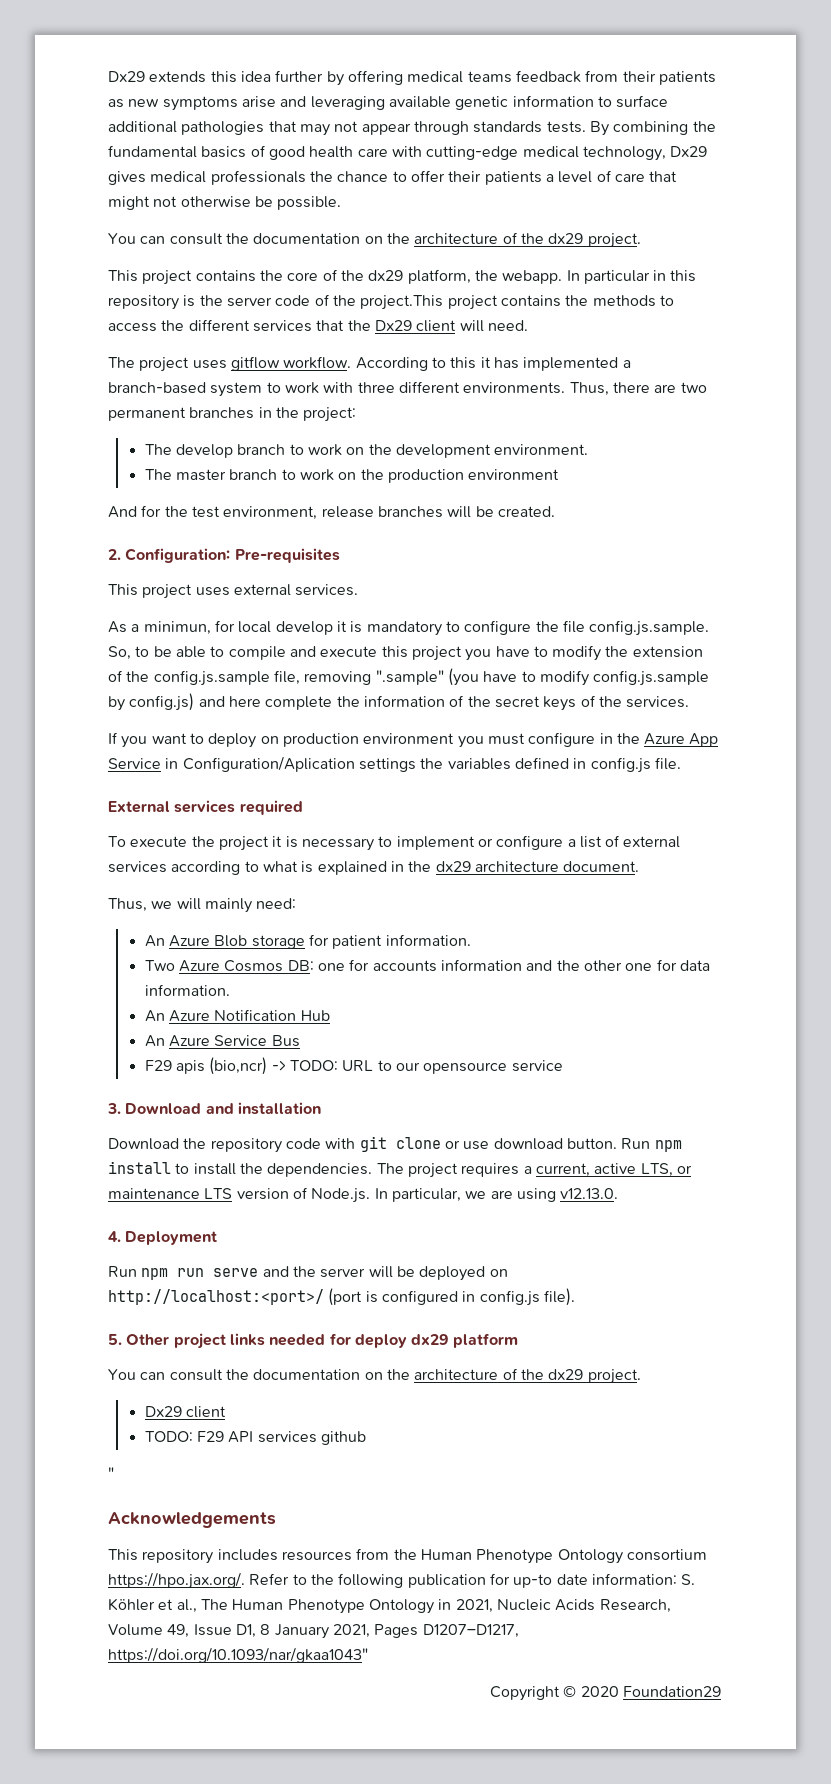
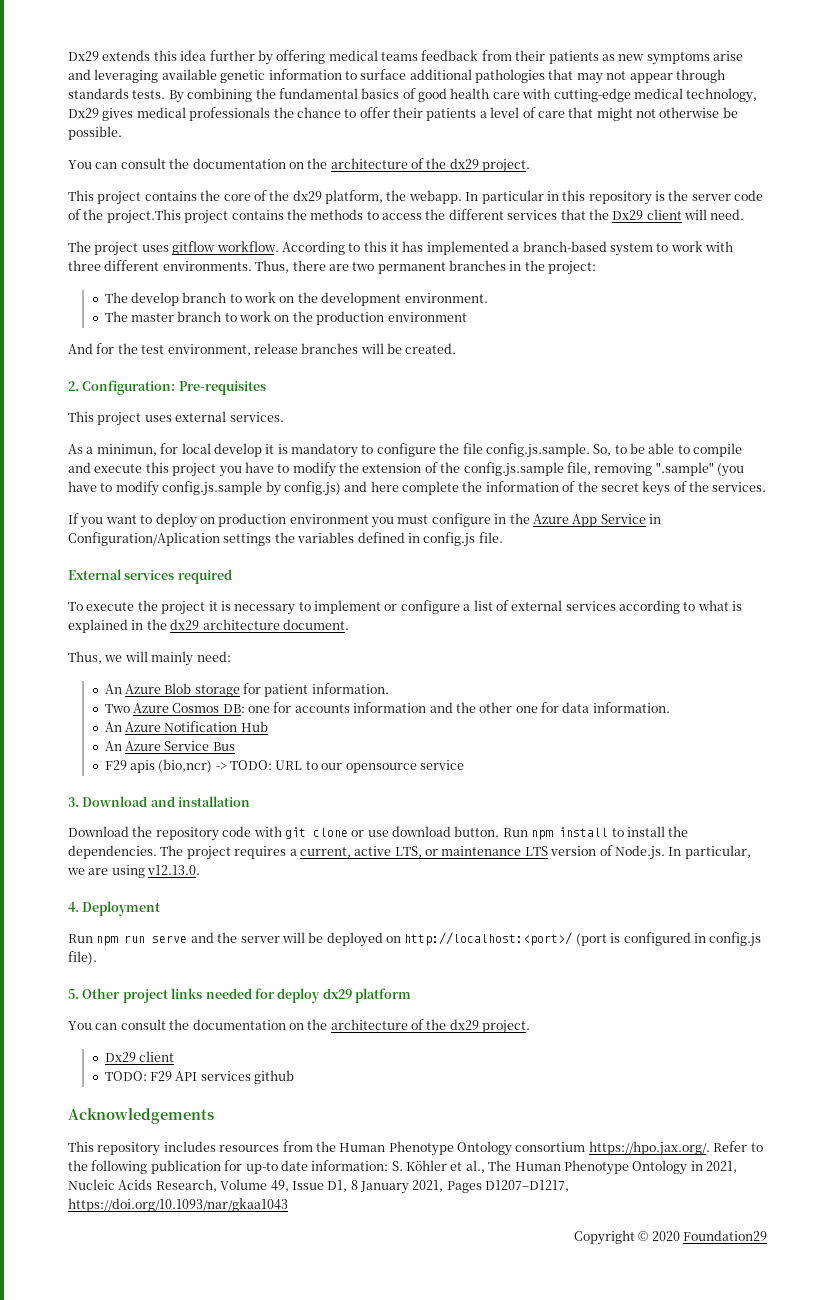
[108,1467,114,1479] // " -> (295, 1077) none
[108,1647,368,1663] https://doi.org/10.1093/nar/gkaa1043" -> [68,1198,288,1212] https://doi.org/10.1093/nar/gkaa1043

